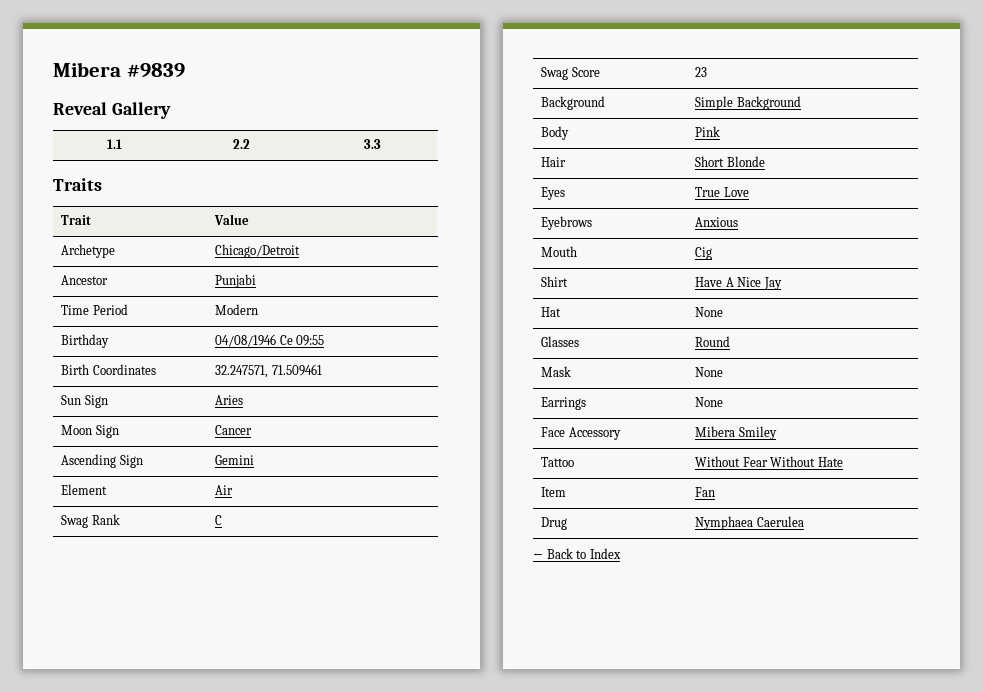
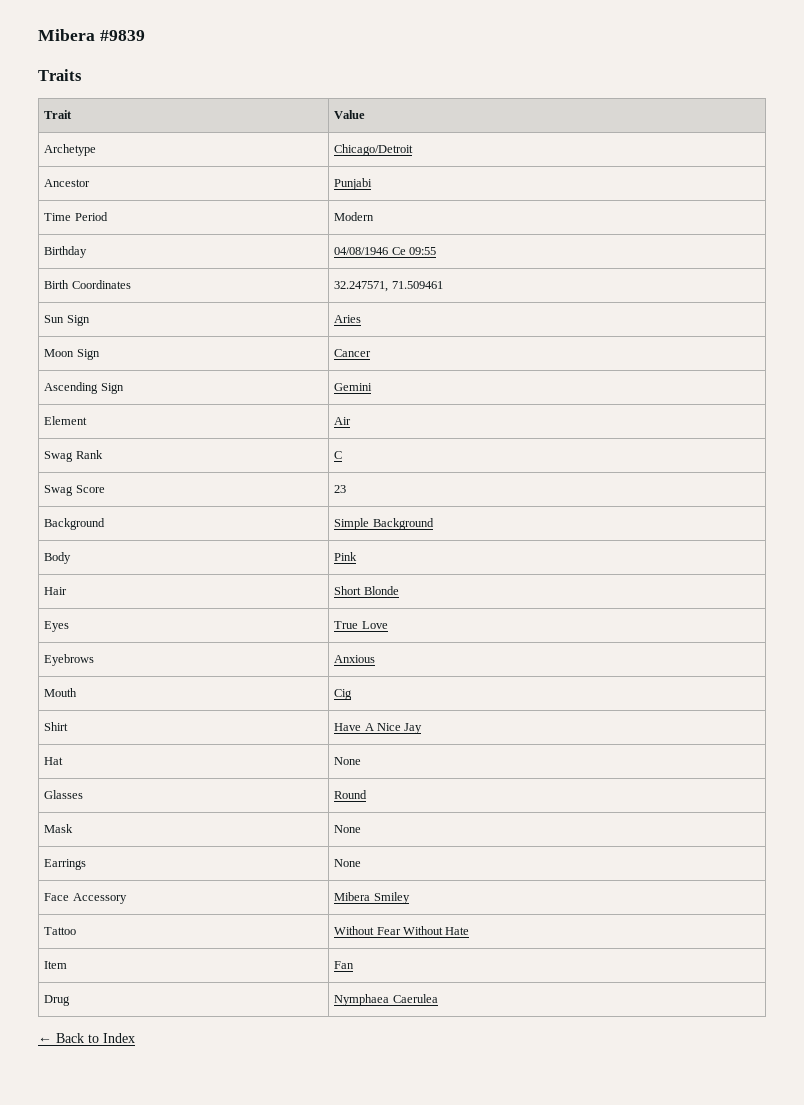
[53,102,171,119] [107,139,122,149] [232,139,250,149] [363,139,381,149] // Reveal Gallery // 1.1 | 2.2 | 3.3 -> (145, 35) none

